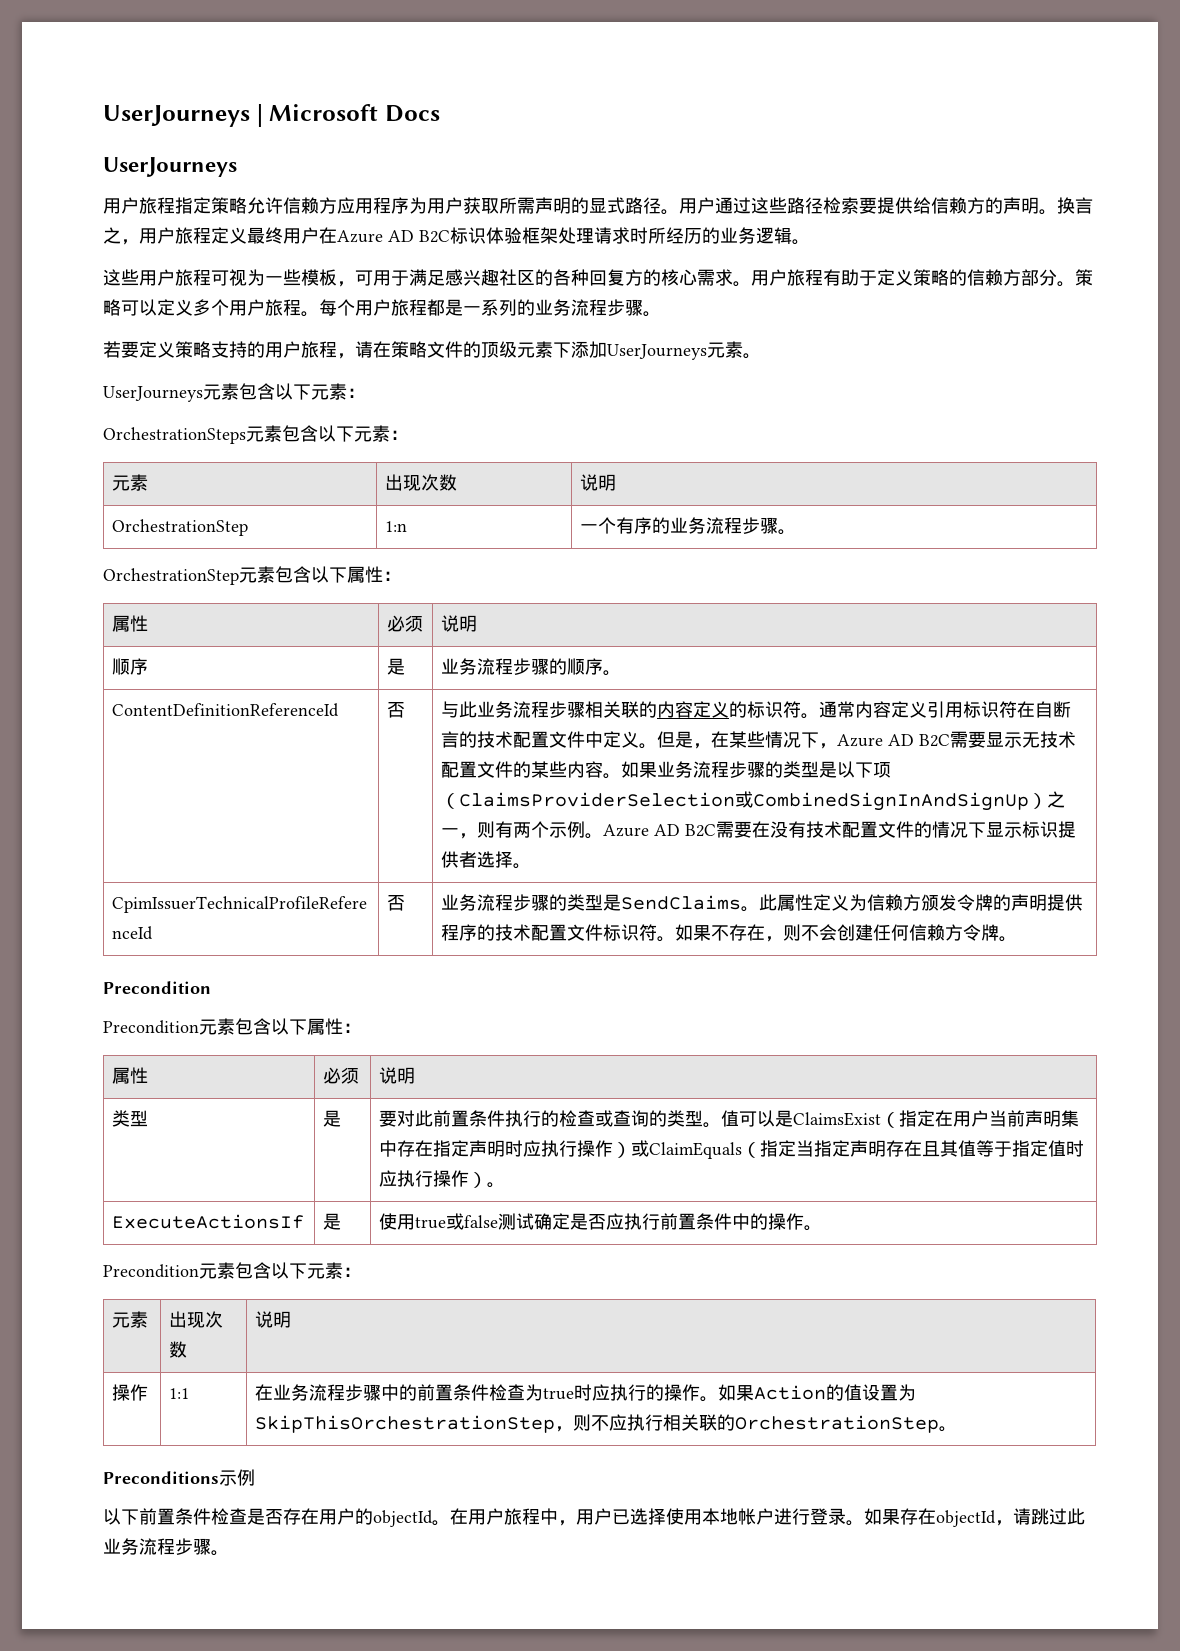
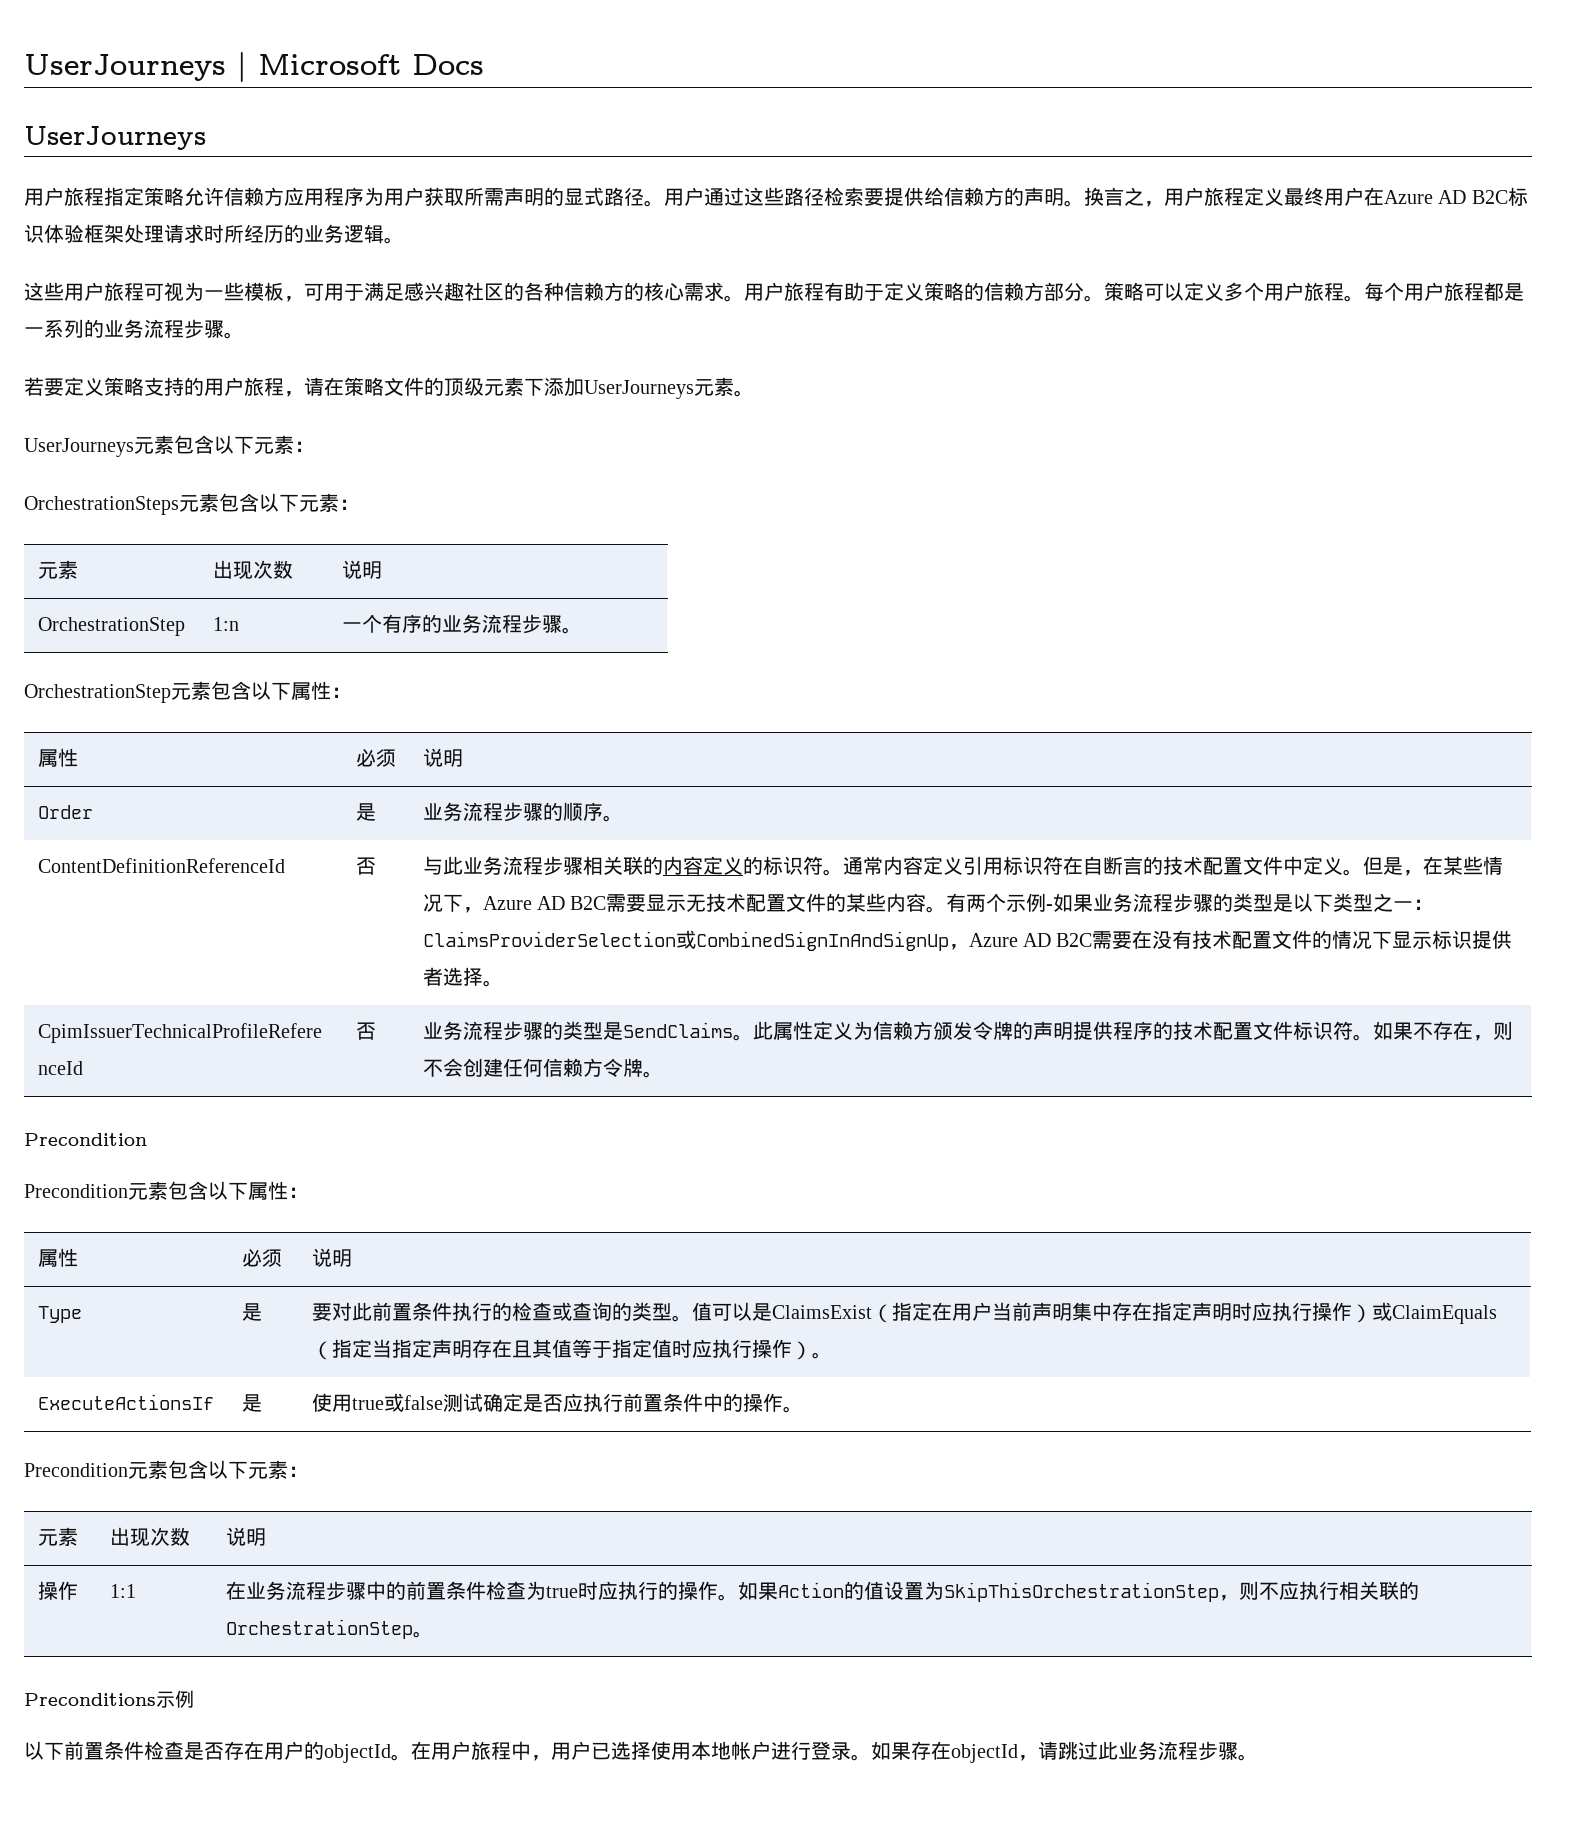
[589,269,625,286] 回复 -> [564,282,604,301] 信赖
[112,658,149,675] 顺序 -> [37,805,93,819] Order
(622, 776) none -> [946,893,1054,912] 有两个示例-
[873,762,892,778] [441,791,1066,811] [441,821,604,839] 项（ClaimsProviderSelection或CombinedSignInAndSignUp）之一，则有两个示例。 -> [1333,893,1434,912] [422,930,969,951] 类型之一：ClaimsProviderSelection或CombinedSignInAndSignUp，
[112,1110,149,1127] 类型 -> [37,1306,82,1323] Type

